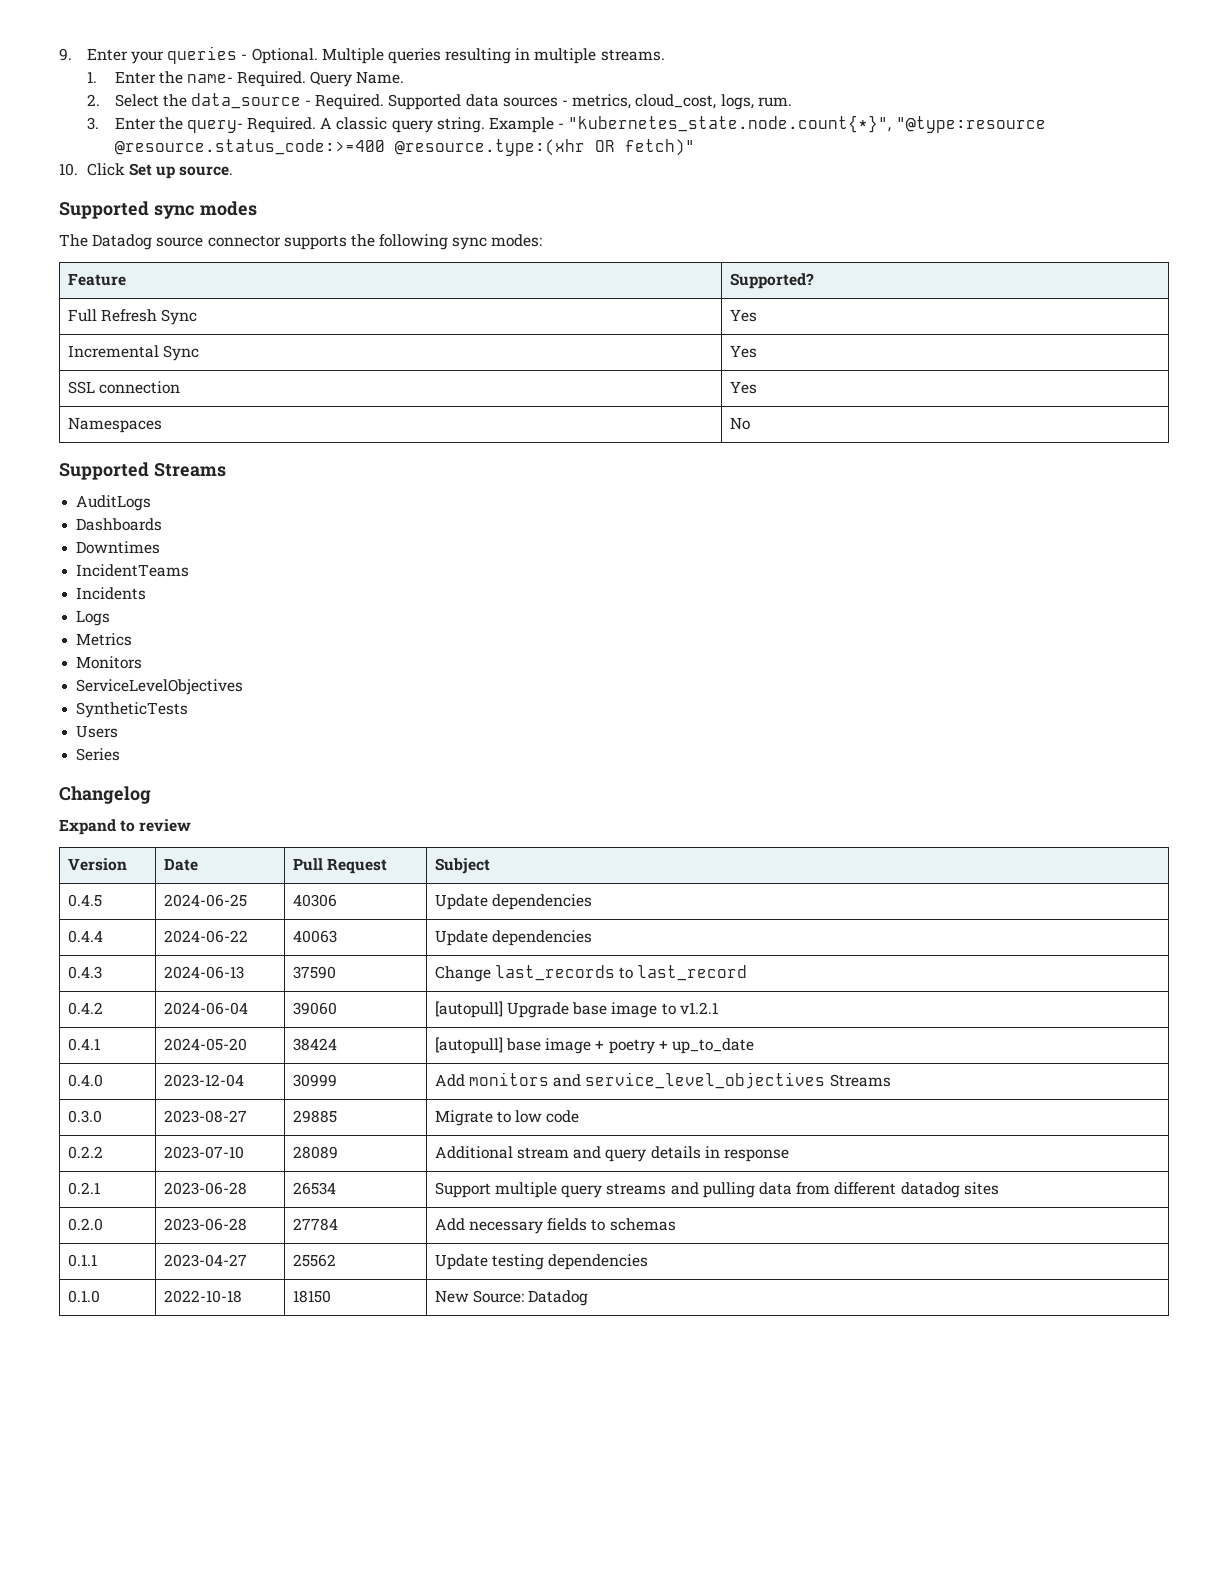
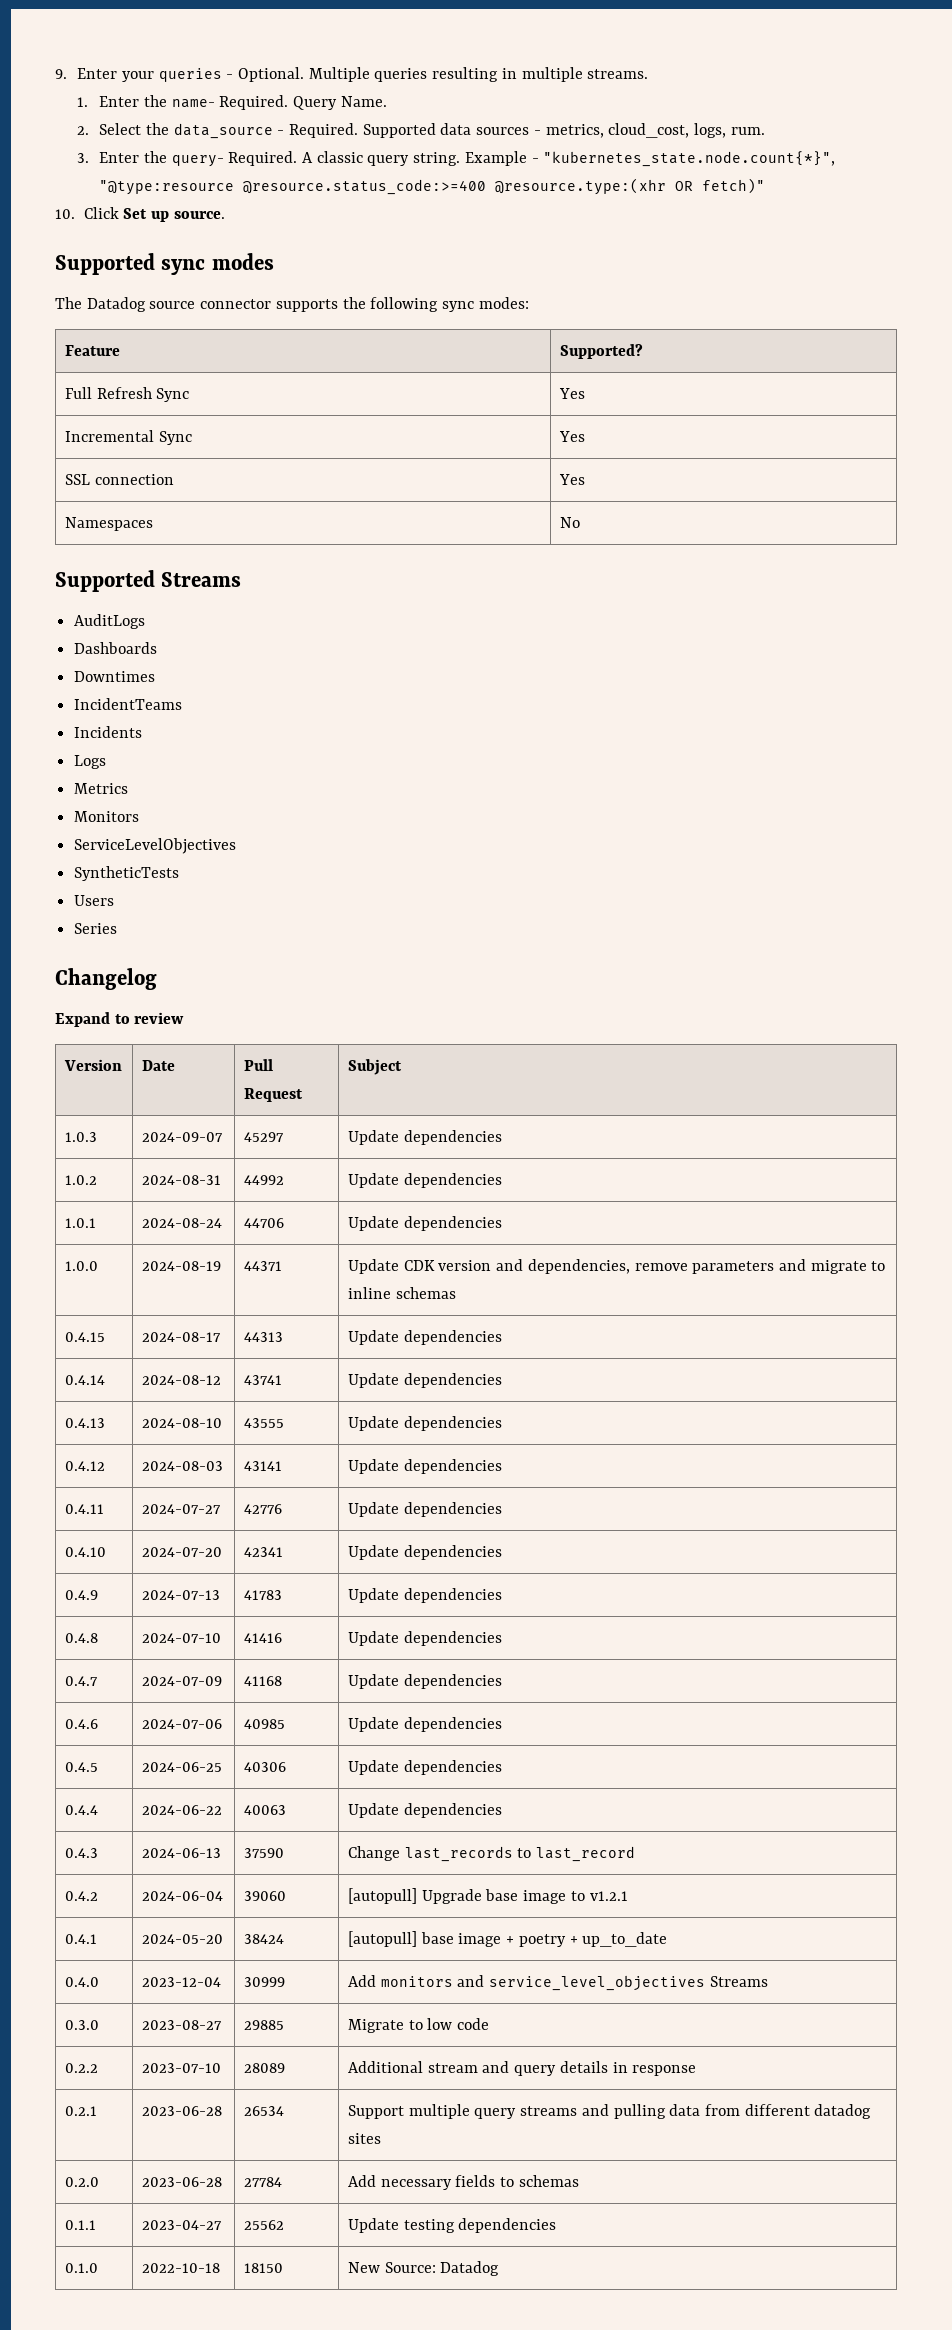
(490, 866) none -> [64,1132,97,1142] [141,1132,223,1142] [243,1132,284,1142] [347,1130,502,1145] [64,1175,97,1185] [141,1175,221,1185] [243,1175,284,1185] [347,1173,502,1188] [64,1218,96,1228] [141,1218,222,1228] [243,1218,284,1228] [347,1216,502,1231] [64,1261,98,1271] [141,1261,221,1271] [243,1261,282,1271] [347,1259,886,1274] [347,1287,456,1299] [64,1332,105,1342] [141,1332,221,1342] [243,1332,283,1342] [347,1330,502,1345] [64,1375,105,1385] [141,1375,221,1385] [243,1375,282,1385] [347,1373,502,1388] [64,1418,105,1428] [141,1418,222,1428] [243,1418,284,1428] [347,1416,502,1431] [64,1461,105,1471] [141,1461,223,1471] [243,1461,282,1471] [347,1459,502,1474] [64,1504,104,1514] [141,1504,221,1514] [243,1504,282,1514] [347,1502,502,1517] [64,1547,106,1557] [141,1547,222,1557] [243,1547,283,1557] [347,1545,502,1560] [64,1590,98,1600] [141,1590,220,1600] [243,1590,282,1600] [347,1588,502,1603] [64,1633,98,1643] [141,1633,221,1643] [243,1633,282,1643] [347,1631,502,1646] [64,1676,98,1686] [141,1676,222,1686] [243,1676,282,1686] [347,1674,502,1689] [64,1719,98,1729] [141,1719,222,1729] [243,1719,285,1729] [347,1717,502,1732] // 1.0.3 | 2024-09-07 | 45297 | Update dependencies // 1.0.2 | 2024-08-31 | 44992 | Update dependencies // 1.0.1 | 2024-08-24 | 44706 | Update dependencies // 1.0.0 | 2024-08-19 | 44371 | Update CDK version and dependencies, remove parameters and migrate to inline schemas // 0.4.15 | 2024-08-17 | 44313 | Update dependencies // 0.4.14 | 2024-08-12 | 43741 | Update dependencies // 0.4.13 | 2024-08-10 | 43555 | Update dependencies // 0.4.12 | 2024-08-03 | 43141 | Update dependencies // 0.4.11 | 2024-07-27 | 42776 | Update dependencies // 0.4.10 | 2024-07-20 | 42341 | Update dependencies // 0.4.9 | 2024-07-13 | 41783 | Update dependencies // 0.4.8 | 2024-07-10 | 41416 | Update dependencies // 0.4.7 | 2024-07-09 | 41168 | Update dependencies // 0.4.6 | 2024-07-06 | 40985 | Update dependencies

